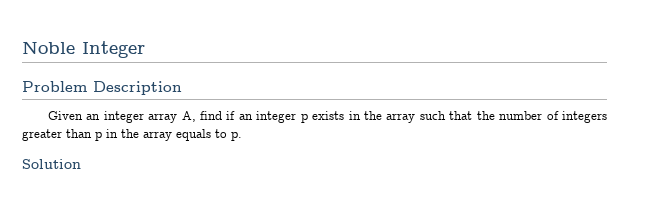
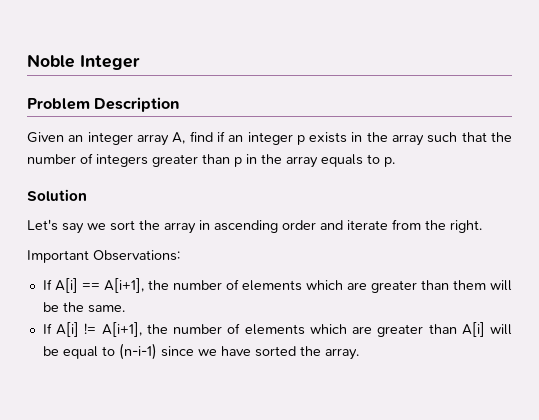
(81, 164) none -> [27,219,482,234] [27,250,180,263] [42,278,512,293] [42,302,125,313] [42,322,512,337] [42,343,359,360] // Let's say we sort the array in ascending order and iterate from the right. // Important Observations: // If A[i] == A[i+1], the number of elements which are greater than them will be the same. // If A[i] != A[i+1], the number of elements which are greater than A[i] will be equal to (n-i-1) since we have sorted the array.

